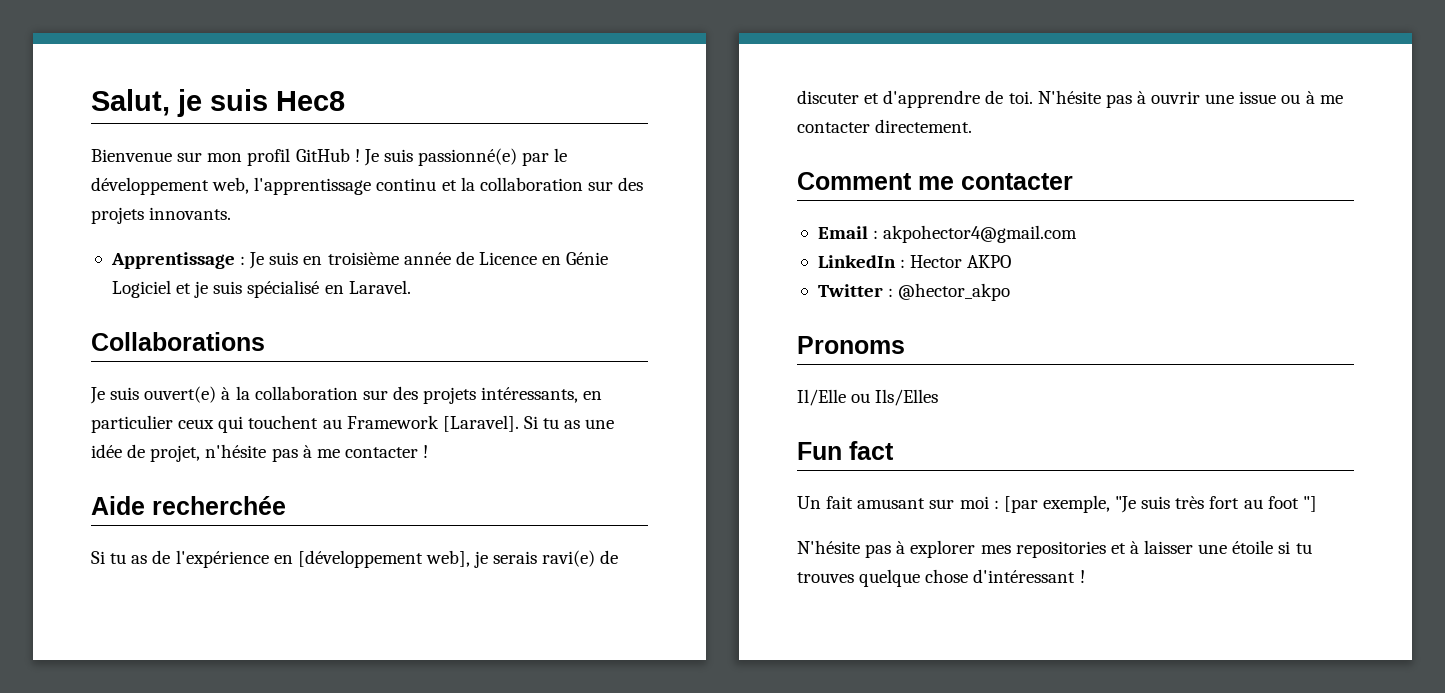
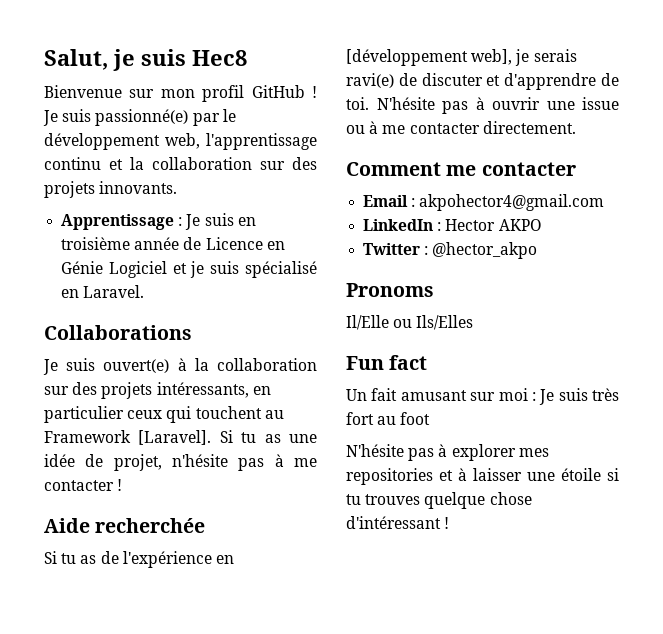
[1003,495,1137,513] [par exemple, "Je -> [539,389,555,405] Je
[1302,496,1317,512] "] -> (431, 418) none

